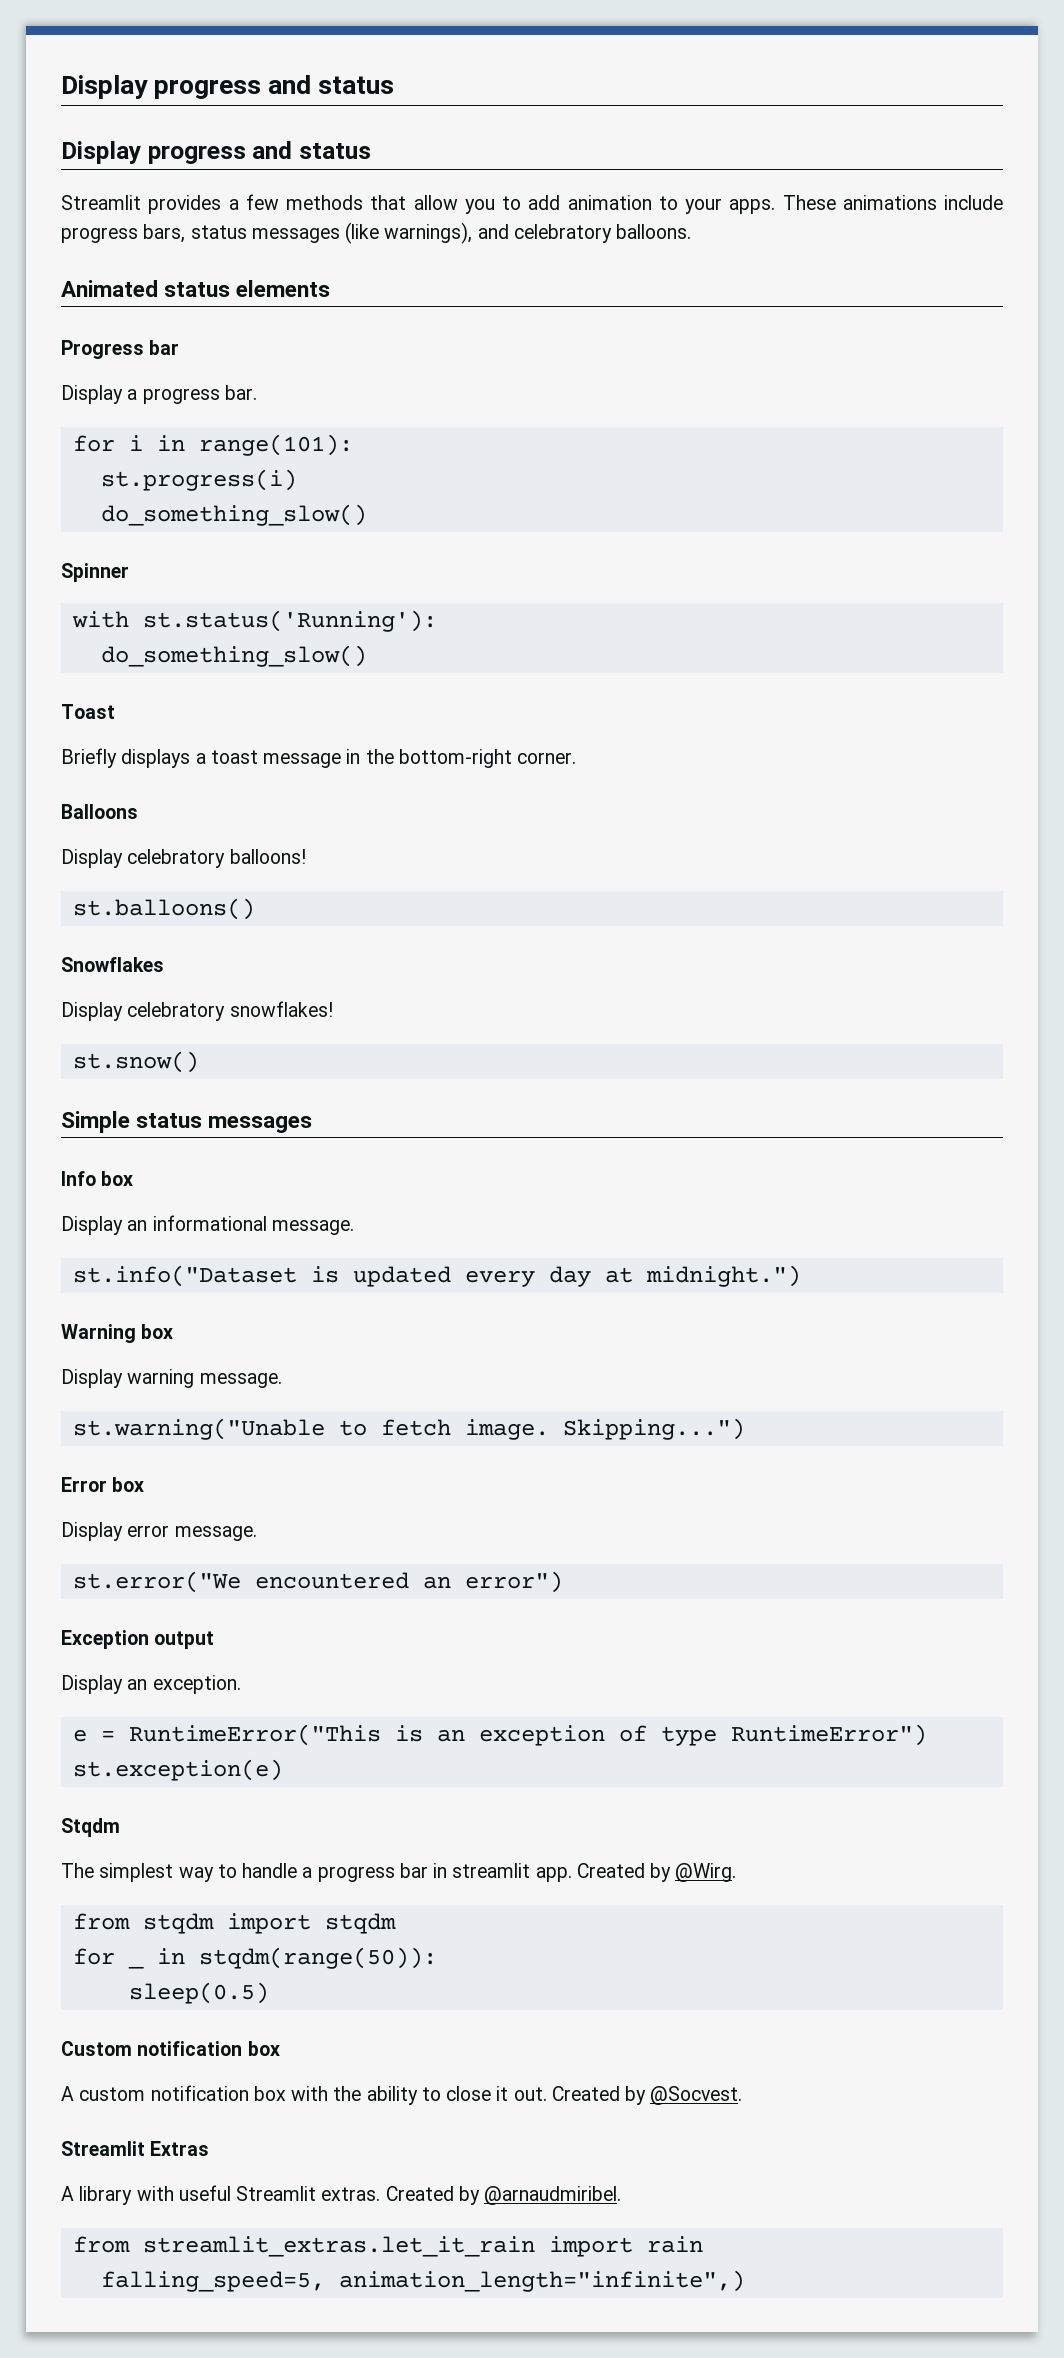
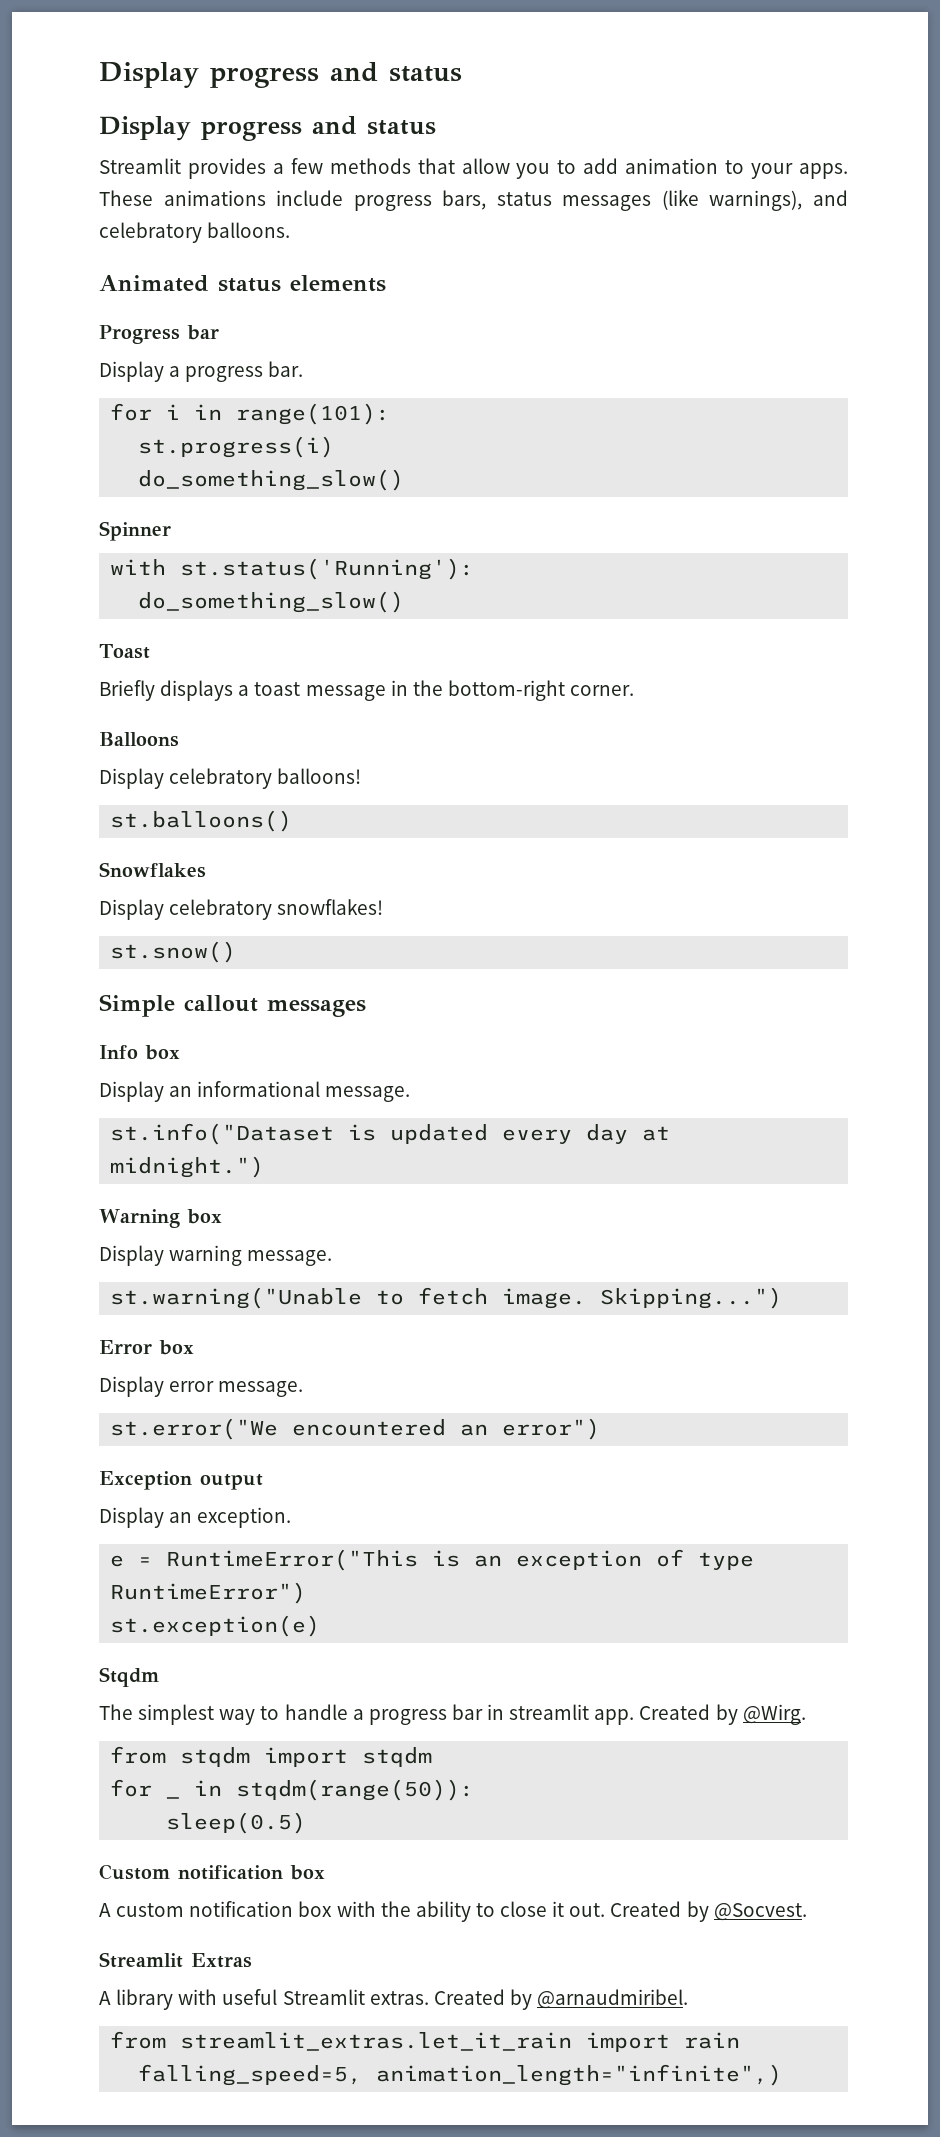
[136,1113,203,1128] status -> [184,995,258,1012] callout

